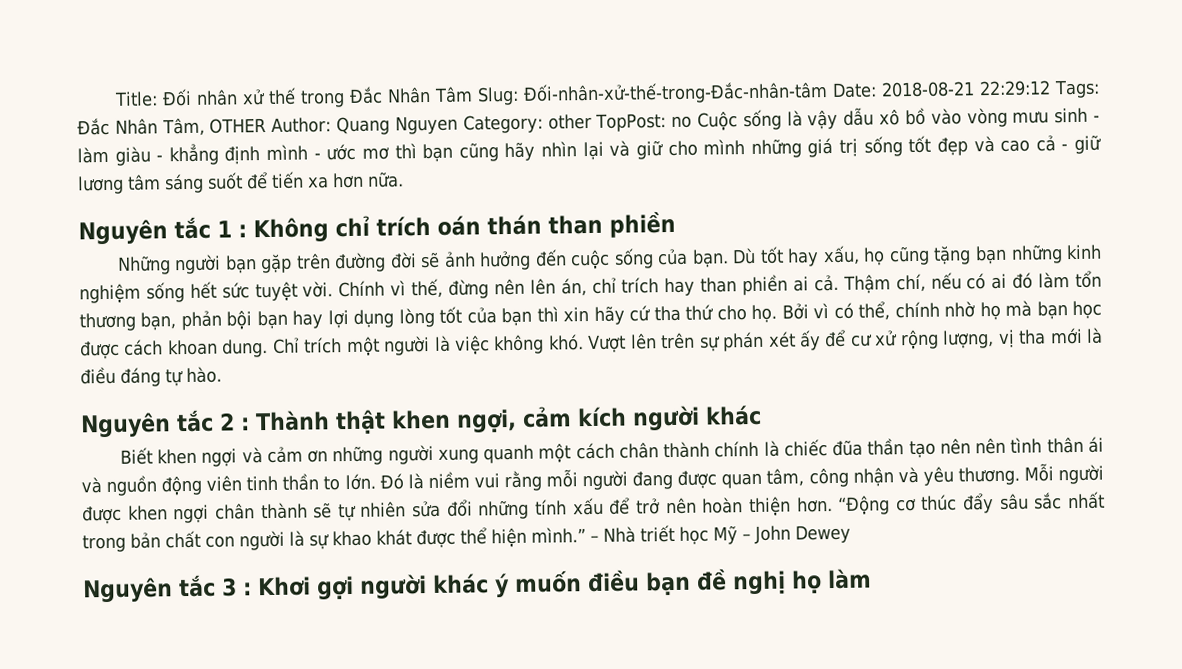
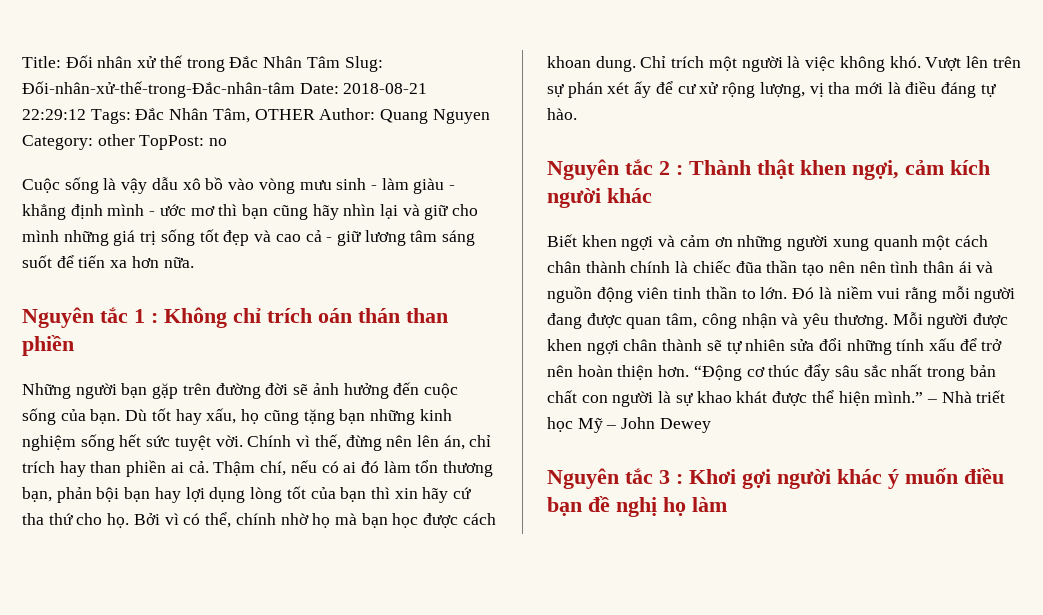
(693, 121) none -> (228, 142) //

